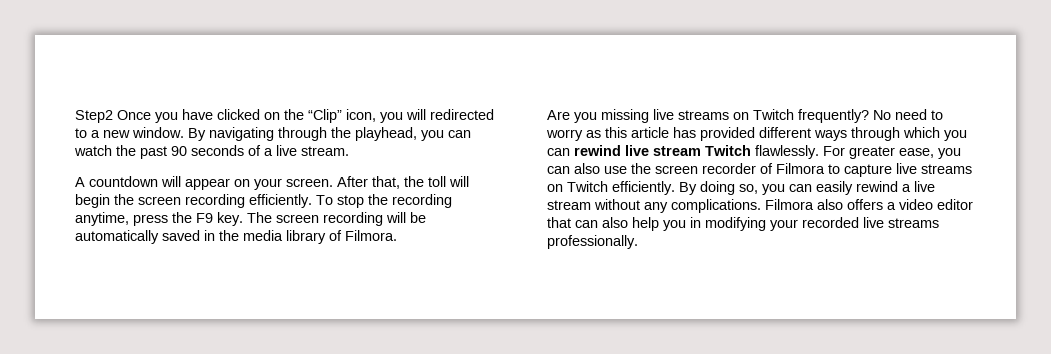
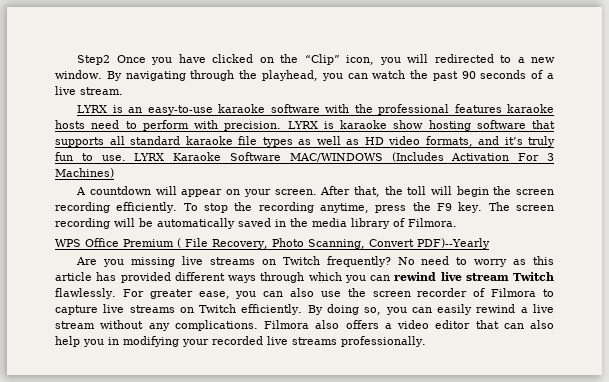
(349, 151) none -> [77,104,555,115] [55,120,555,131] [55,136,555,147] [55,152,554,162] [55,168,114,178] // LYRX is an easy-to-use karaoke software with the professional features karaoke hosts need to perform with precision. LYRX is karaoke show hosting software that supports all standard karaoke file types as well as HD video formats, and it’s truly fun to use. LYRX Karaoke Software MAC/WINDOWS (Includes Activation For 3 Machines)
(397, 235) none -> [55,238,490,249] // WPS Office Premium ( File Recovery, Photo Scanning, Convert PDF)--Yearly

